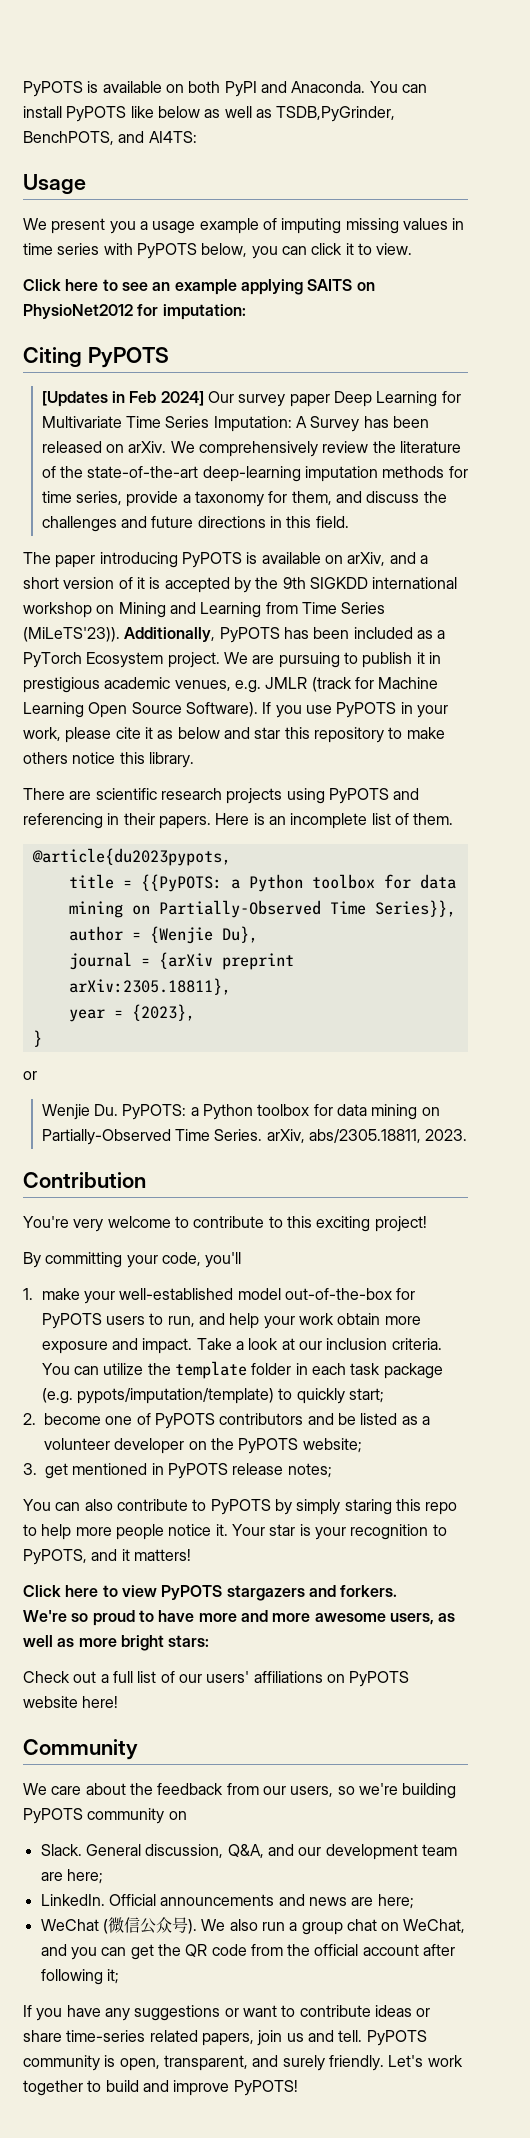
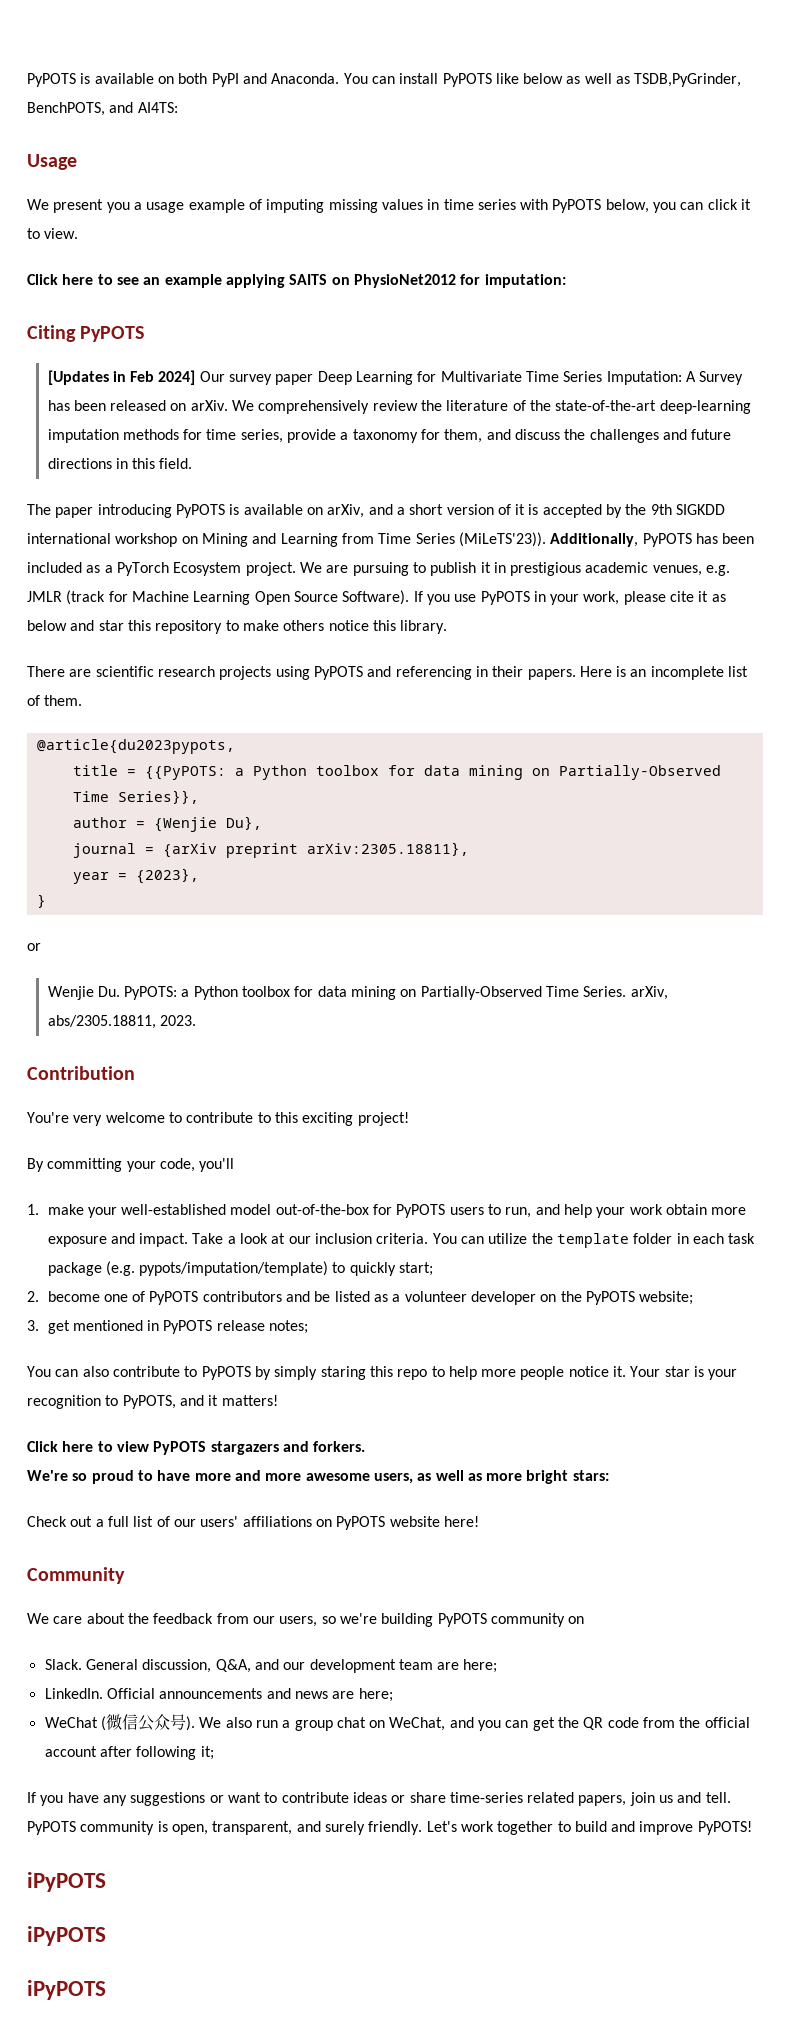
(298, 2088) none -> [27,1872,106,1892] [27,1926,106,1946] [27,1980,106,2000] // iPyPOTS // iPyPOTS // iPyPOTS

